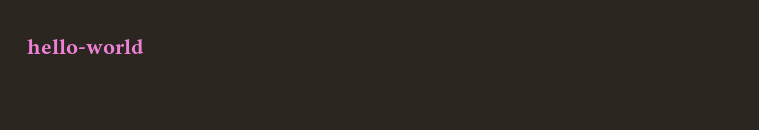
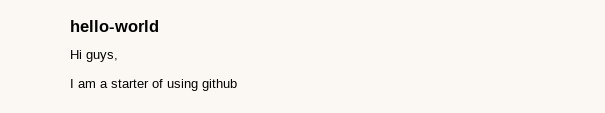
(144, 46) none -> [70,50,118,62] [70,79,237,91] // Hi guys, // I am a starter of using github

